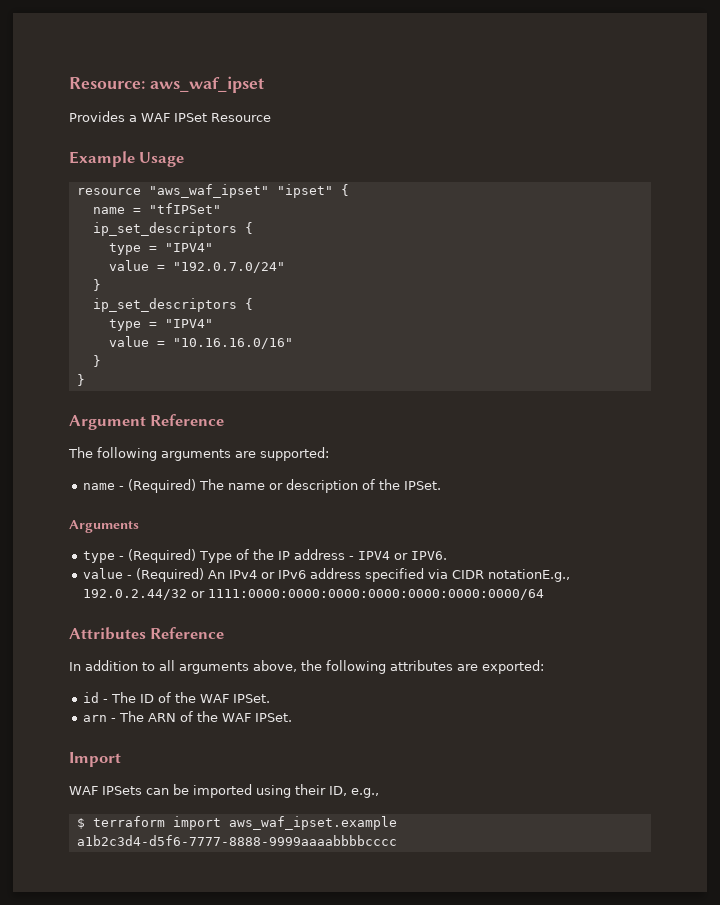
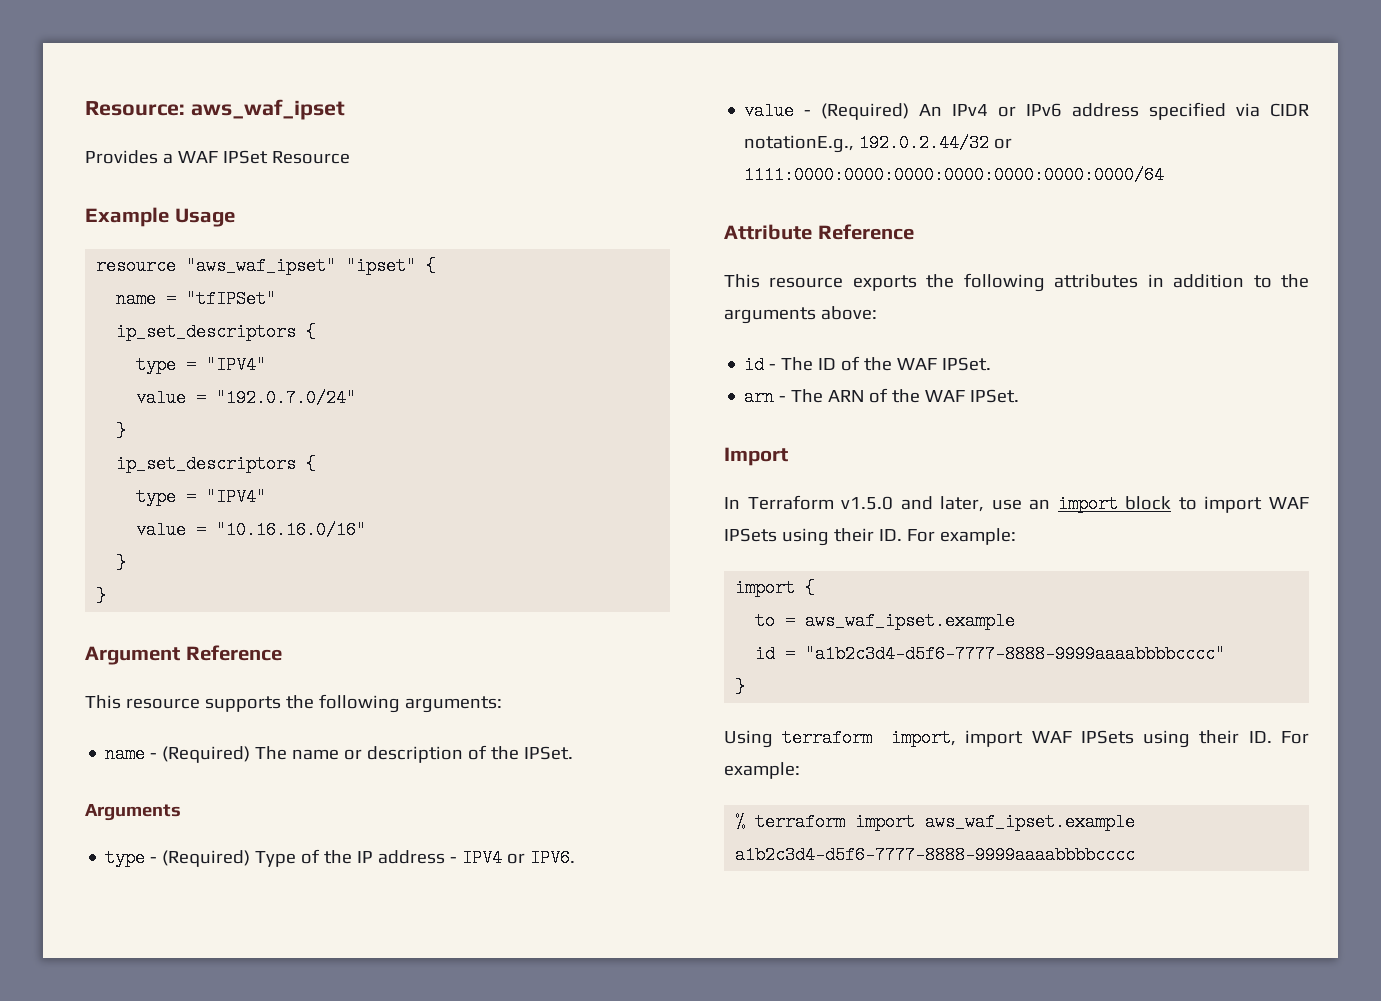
[68,447,329,461] The following arguments are supported: -> [85,694,502,713] This resource supports the following arguments:
[69,627,225,640] [69,660,544,674] Attributes Reference // In addition to all arguments above, the following attributes are exported: -> [724,224,914,240] [724,273,1309,292] [724,306,877,324] Attribute Reference // This resource exports the following attributes in addition to the arguments above:
[69,784,379,798] [76,818,85,829] WAF IPSets can be imported using their ID, e.g., // $ -> [724,495,1309,513] [724,528,1016,546] [735,579,816,597] [755,612,1016,630] [755,645,1226,663] [735,678,746,696] [724,729,1309,748] [724,762,800,779] [735,813,746,831] In Terraform v1.5.0 and later, use an import block to import WAF IPSets using their ID. For example: // import { // to = aws_waf_ipset.example // id = "a1b2c3d4-d5f6-7777-8888-9999aaaabbbbcccc" // } // Using terraform import, import WAF IPSets using their ID. For example: // %

